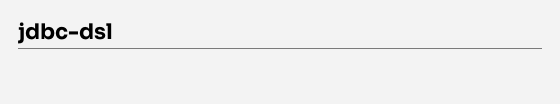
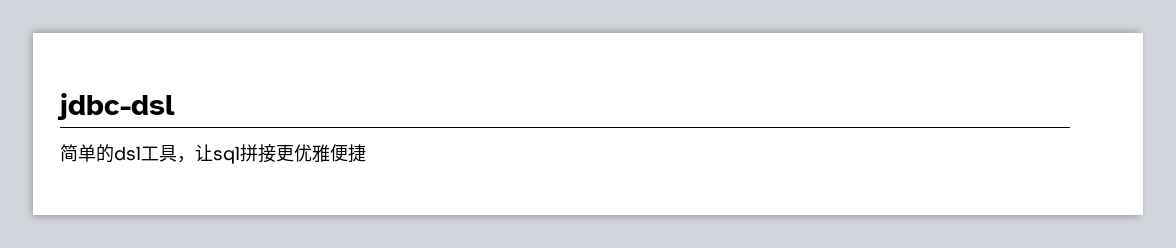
(113, 33) none -> [60,144,366,164] // 简单的dsl工具，让sql拼接更优雅便捷

